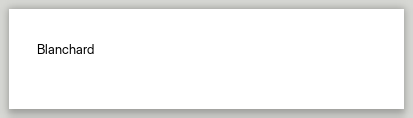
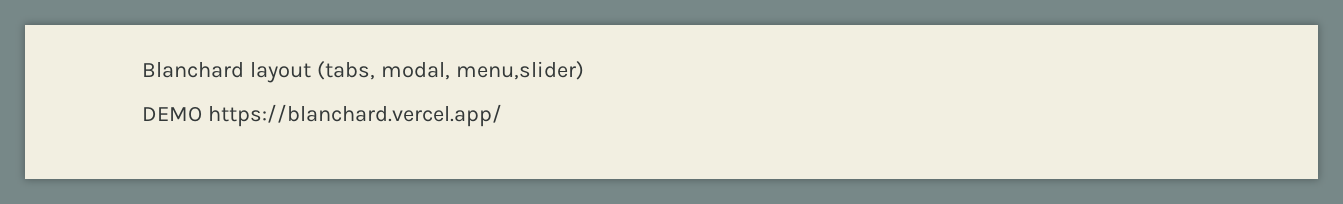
(94, 49) none -> [249,61,584,83] [142,104,502,127] layout (tabs, modal, menu,slider) // DEMO https://blanchard.vercel.app/

